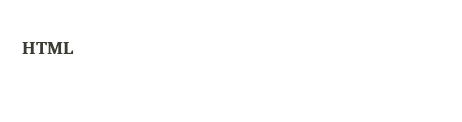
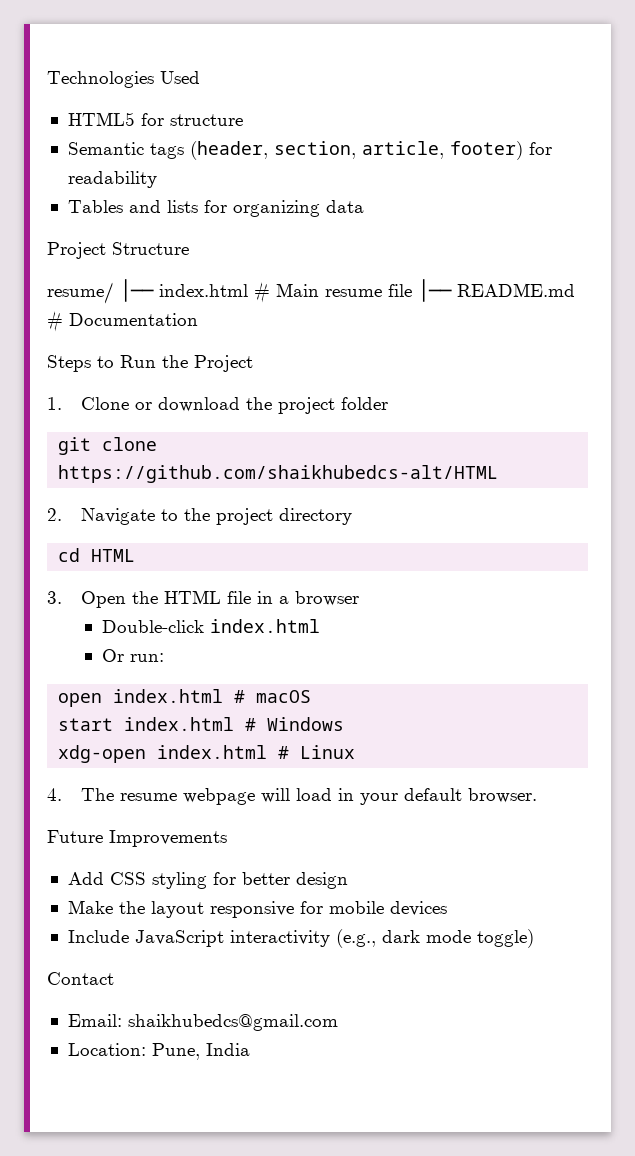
[22,42,74,54] HTML -> [47,71,200,88] [67,112,243,126] [67,141,552,160] [67,171,157,188] [67,200,364,217] [47,242,189,259] [47,279,575,304] [47,311,198,332] [47,355,253,372] [47,397,389,414] [58,437,158,455] [58,465,499,483] [47,508,353,525] [58,548,136,562] [47,590,360,608] [101,619,320,633] [101,649,164,662] [58,689,312,707] [58,717,345,731] [58,745,356,763] [47,788,538,805] [47,830,227,847] [67,872,348,889] [67,900,447,918] [67,929,534,948] [47,972,114,985] [67,1014,338,1031] [67,1043,250,1060] Technologies Used // HTML5 for structure // Semantic tags (header, section, article, footer) for readability // Tables and lists for organizing data // Project Structure // resume/ │── index.html # Main resume file │── README.md # Documentation // Steps to Run the Project // 1. Clone or download the project folder // git clone https://github.com/shaikhubedcs-alt/HTML // 2. Navigate to the project directory // cd HTML // 3. Open the HTML file in a browser // Double-click index.html // Or run: // open index.html # macOS // start index.html # Windows // xdg-open index.html # Linux // 4. The resume webpage will load in your default browser. // Future Improvements // Add CSS styling for better design // Make the layout responsive for mobile devices // Include JavaScript interactivity (e.g., dark mode toggle) // Contact // Email: shaikhubedcs@gmail.com // Location: Pune, India

